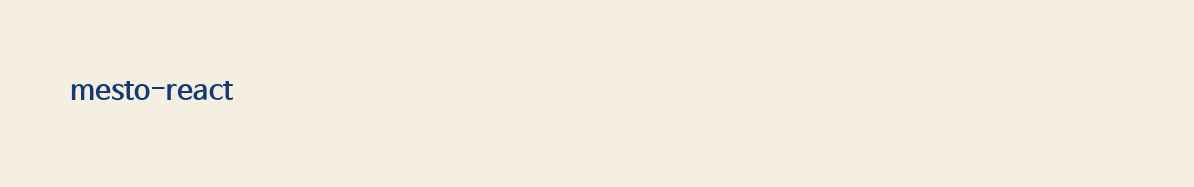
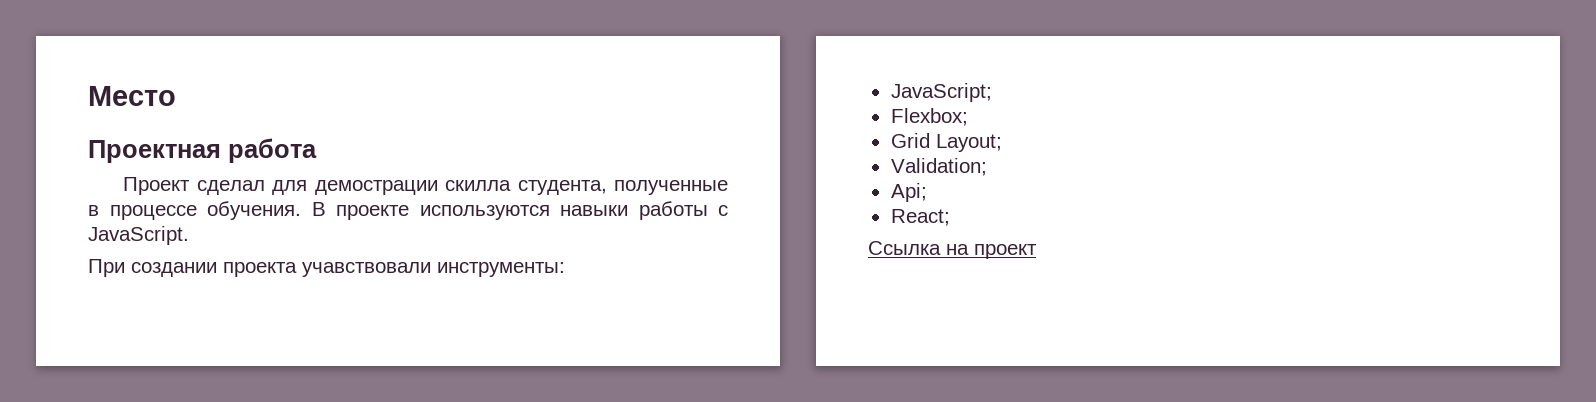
[70,81,233,101] mesto-react -> [88,86,176,106] [88,138,317,163] [123,177,728,195] [88,201,728,220] [88,226,189,245] [88,259,565,277] [890,83,992,102] [890,108,968,126] [890,133,1002,152] [890,158,987,176] [890,183,927,202] [890,209,950,226] [868,241,1037,259] Место // Проектная работа // Проект сделал для демострации скилла студента, полученные в процессе обучения. В проекте используются навыки работы с JavaScript. // При создании проекта учавствовали инструменты: // JavaScript; // Flexbox; // Grid Layout; // Validation; // Api; // React; // Ссылка на проект

